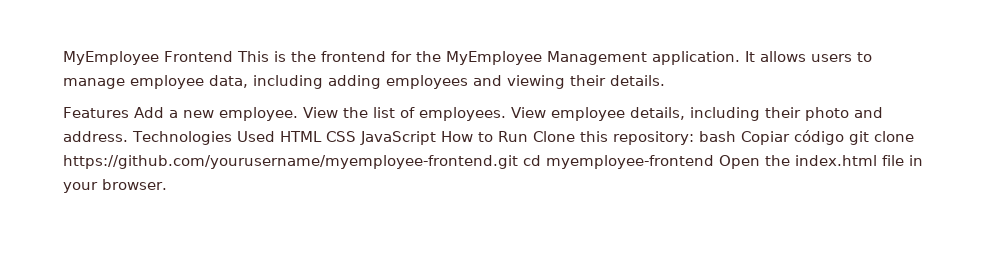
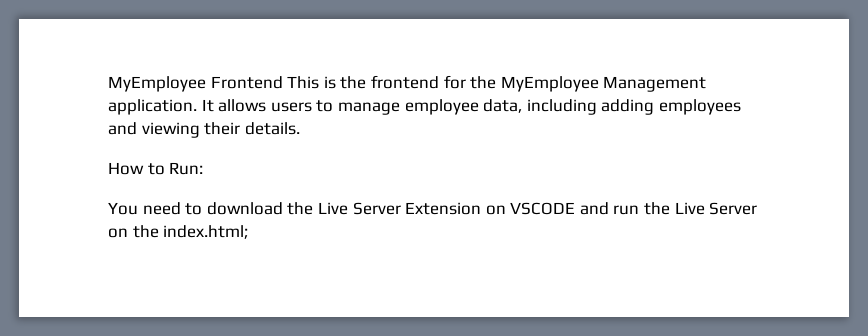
[63,107,883,121] [63,130,914,145] [63,155,923,169] [63,179,167,193] Features Add a new employee. View the list of employees. View employee details, including their photo and address. Technologies Used HTML CSS JavaScript How to Run Clone this repository: bash Copiar código git clone https://github.com/yourusername/myemployee-frontend.git cd myemployee-frontend Open the index.html file in your browser. -> [108,162,204,175] [108,202,758,215] [108,225,249,239] How to Run: // You need to download the Live Server Extension on VSCODE and run the Live Server on the index.html;

